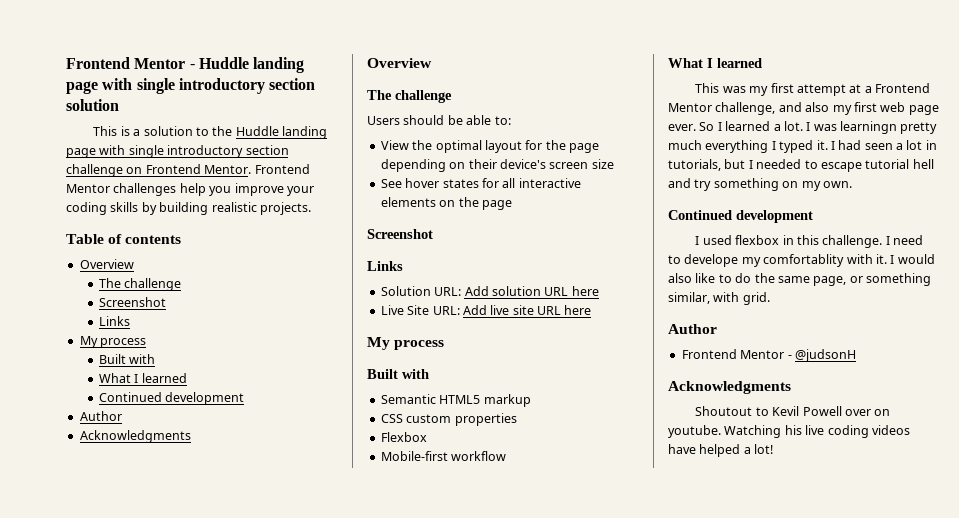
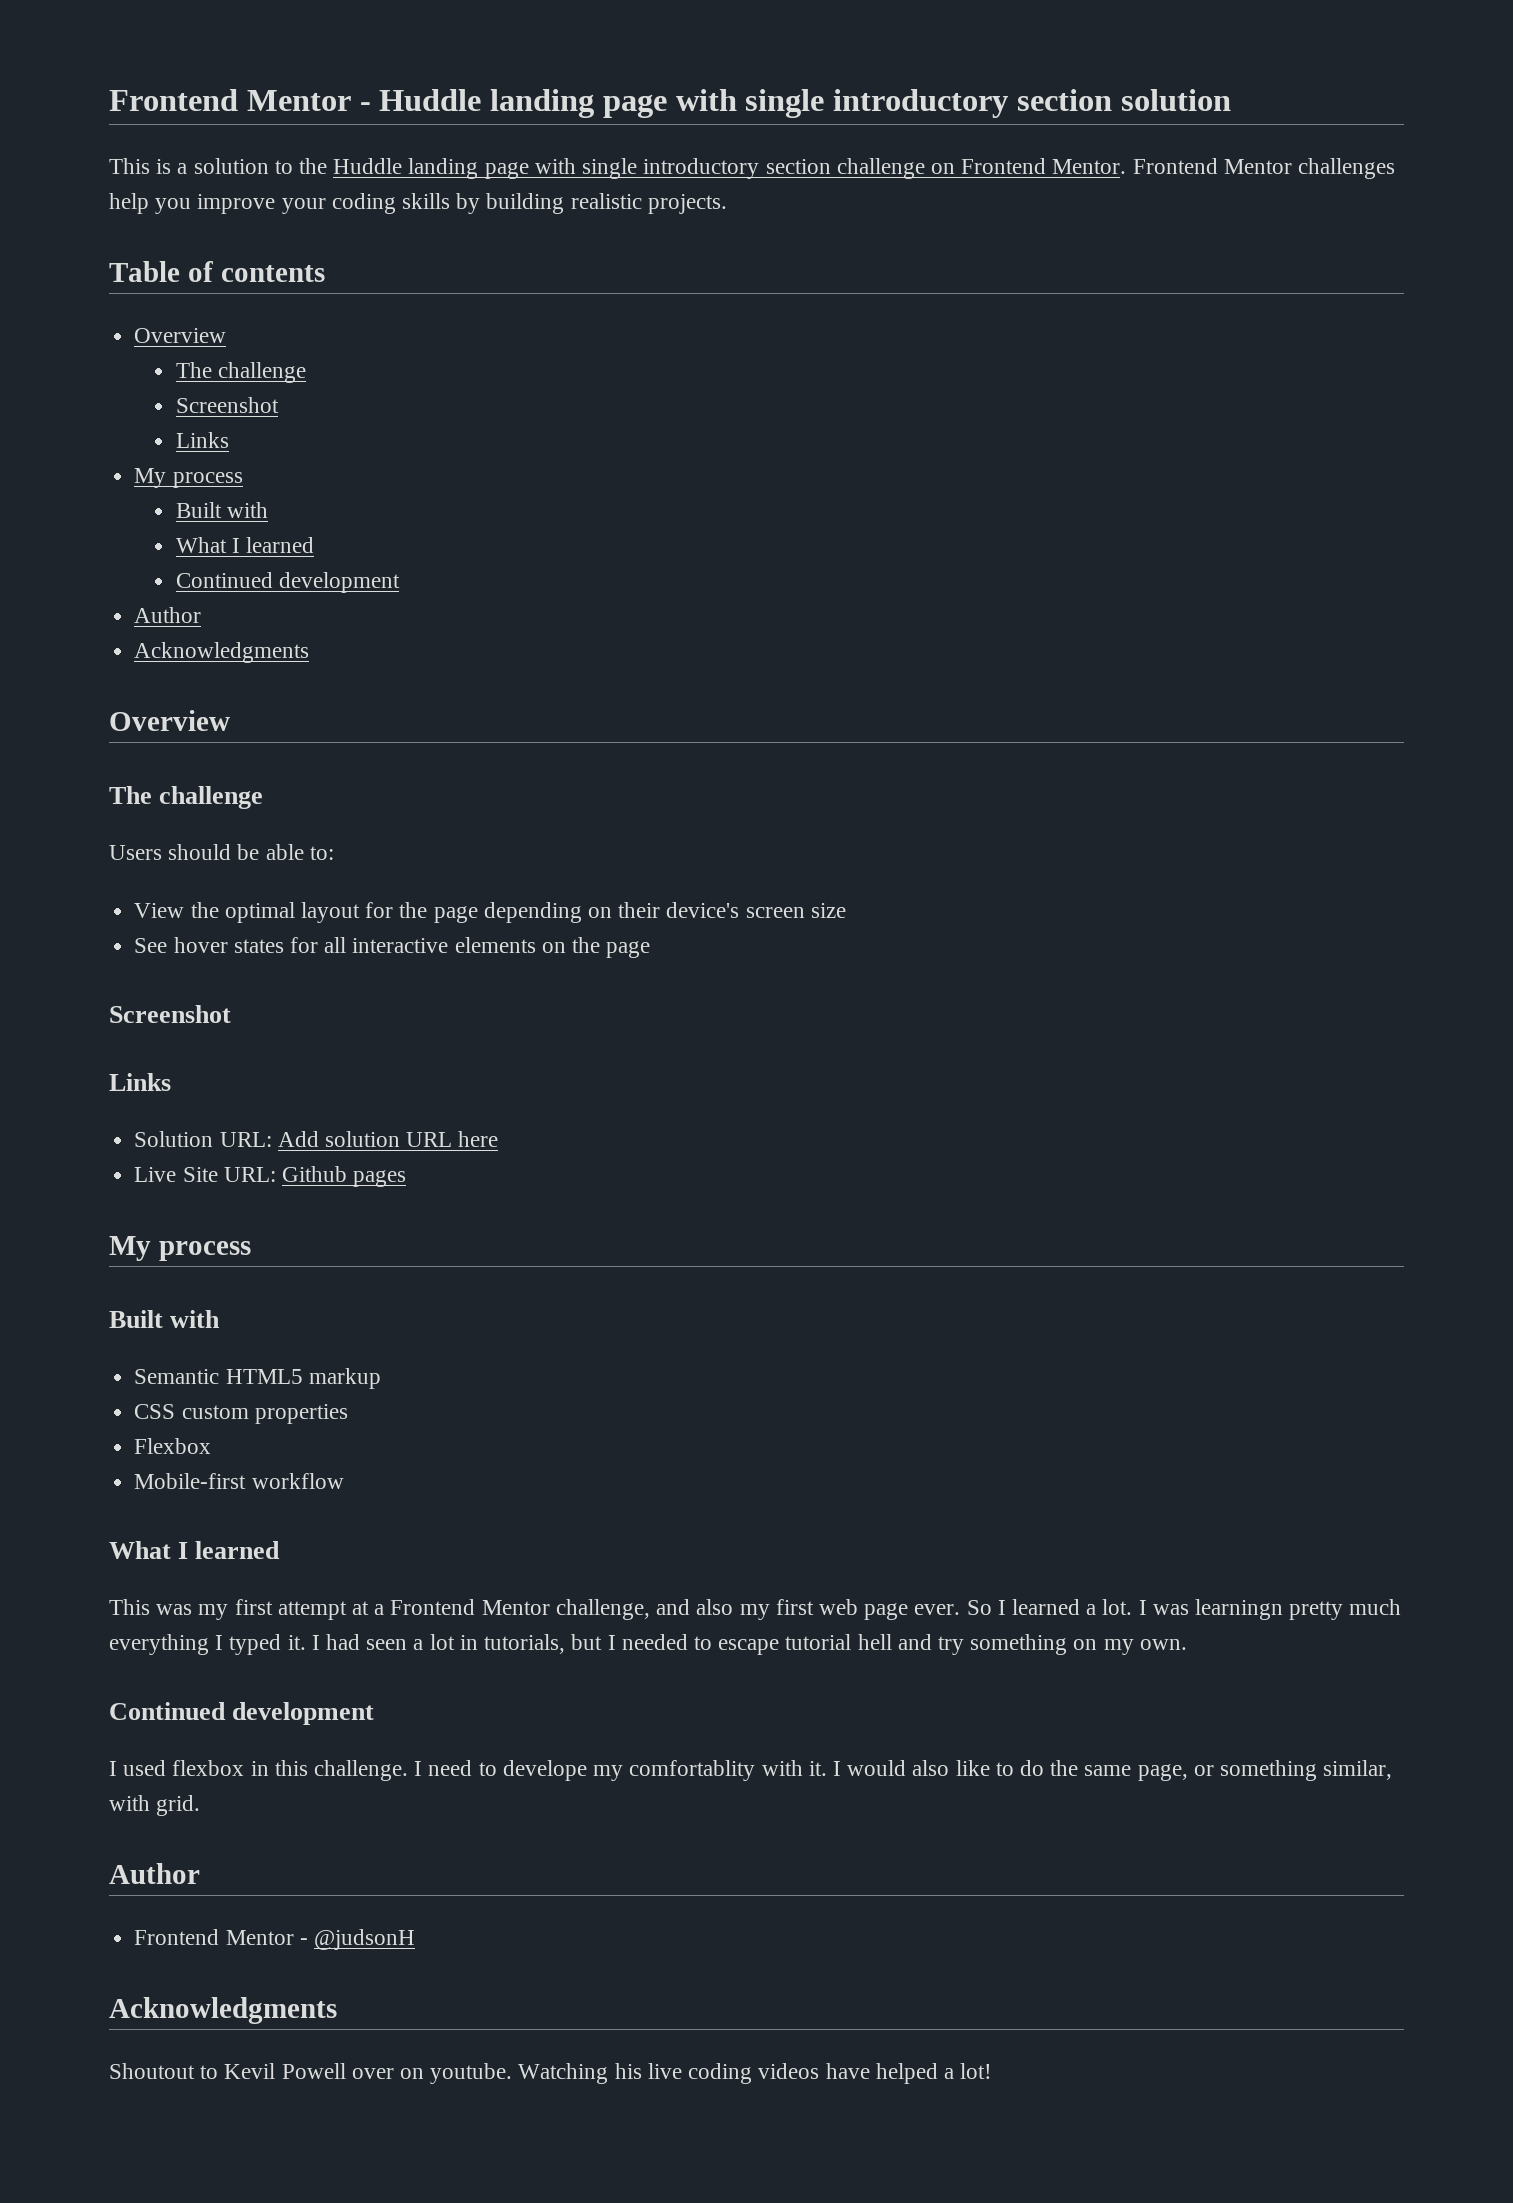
[462,305,592,315] Add live site URL here -> [281,1166,407,1187] Github pages

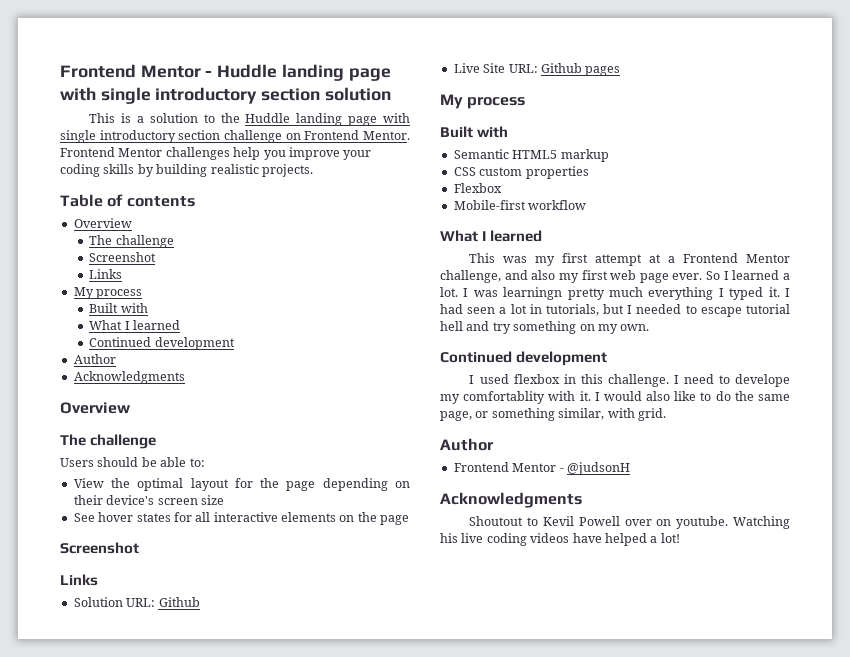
[277,1131,499,1147] Add solution URL here -> [158,597,200,607] Github

